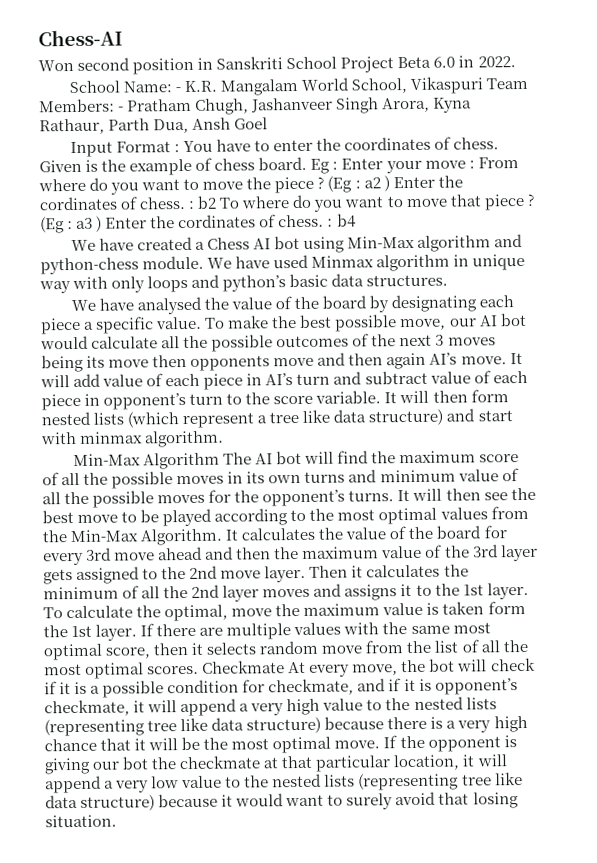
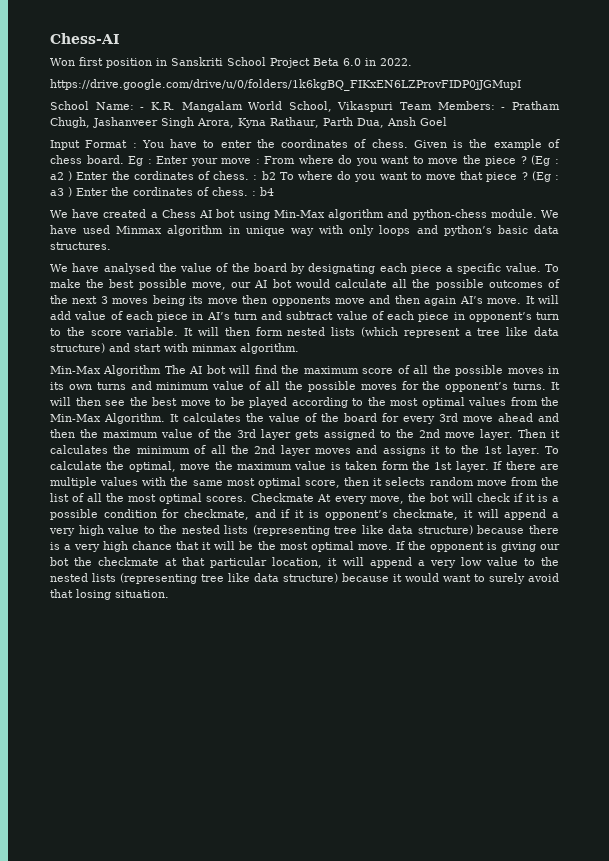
[77,57,131,71] second -> [79,57,103,66] first
(516, 62) none -> [50,79,521,91] // https://drive.google.com/drive/u/0/folders/1k6kgBQ_FIKxEN6LZProvFIDP0jJGMupI

